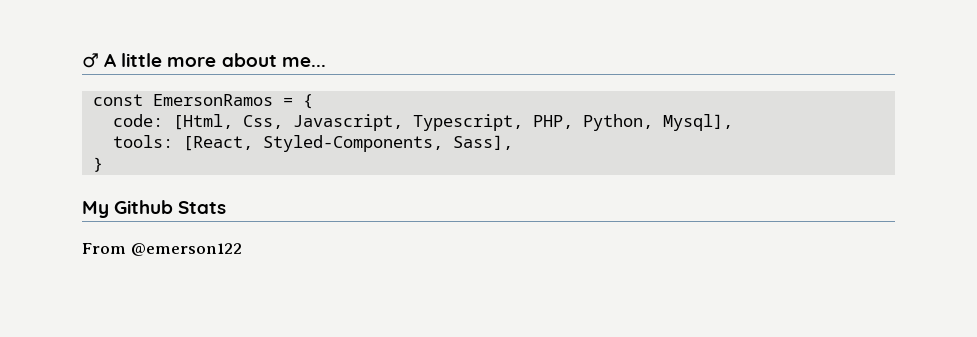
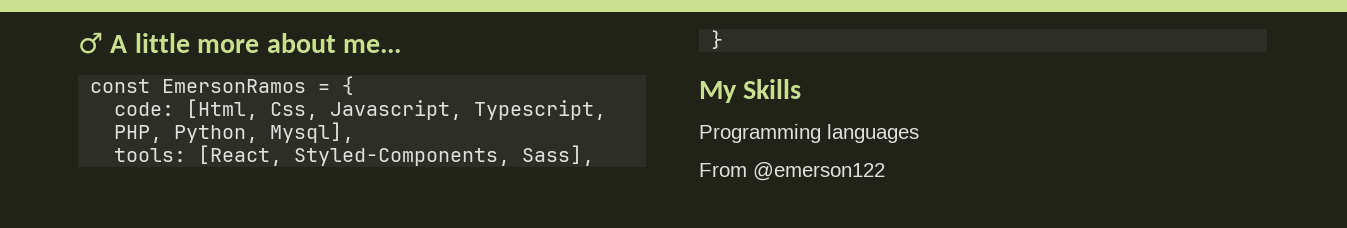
[114,200,227,214] Github Stats -> [743,79,802,99] [699,124,919,143] Skills // Programming languages

